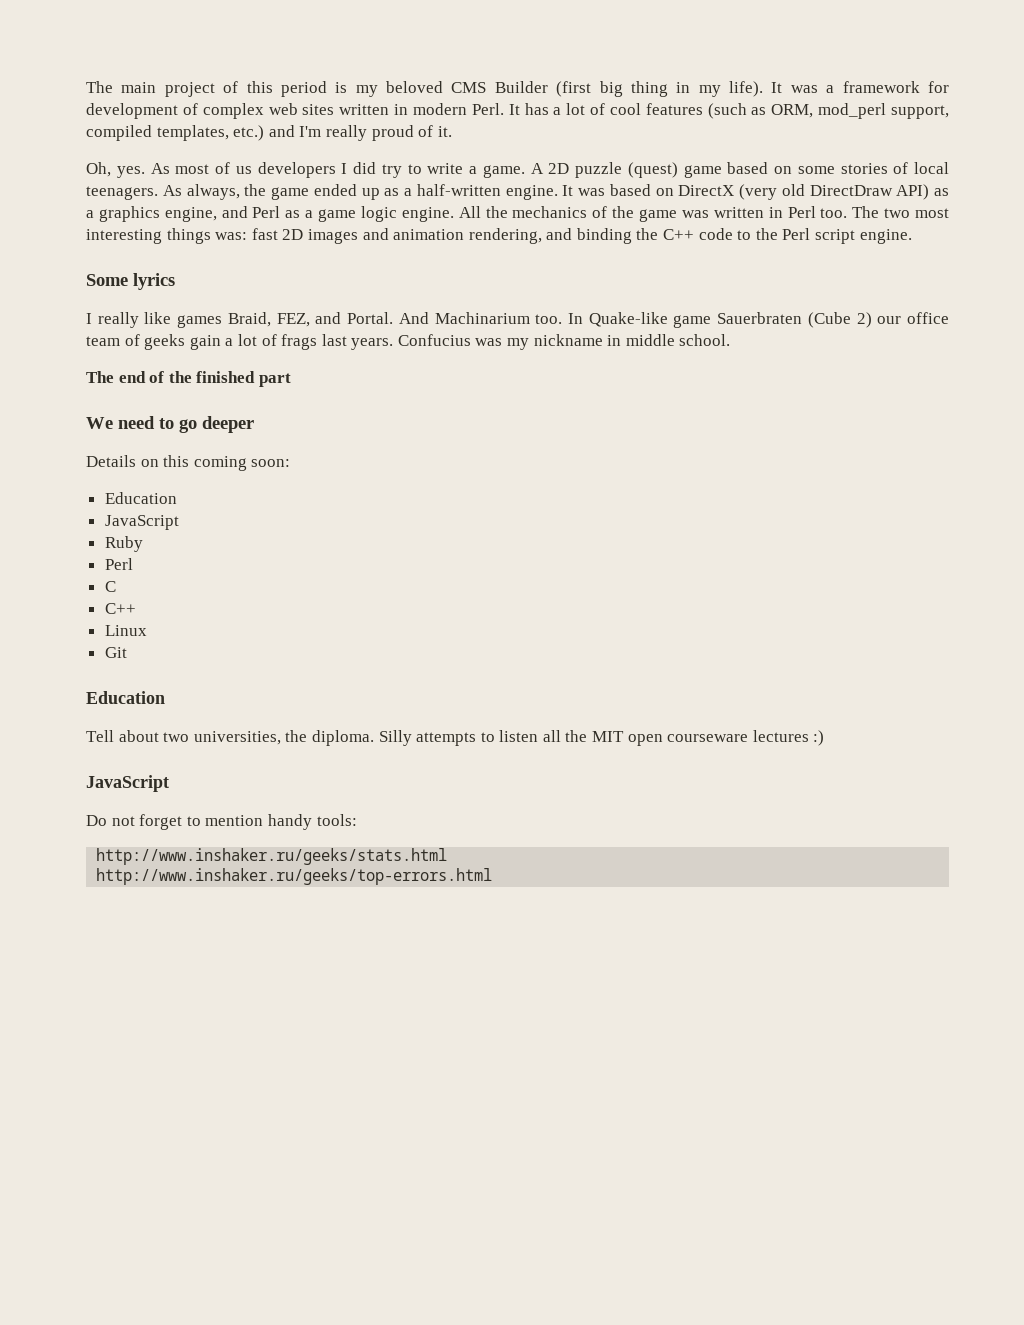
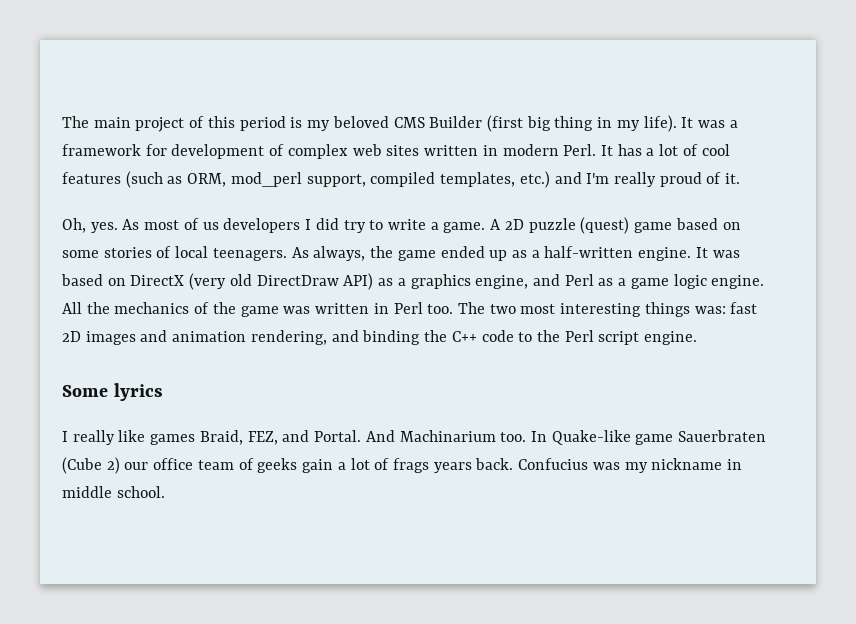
[321,334,394,350] last years. -> [433,458,514,473] years back.
[86,371,291,387] [86,416,254,433] [86,455,291,471] [104,492,177,504] [104,515,179,530] [104,536,143,552] [104,558,133,570] [104,581,116,592] [104,603,136,614] [104,625,147,636] [104,647,127,658] [86,691,165,704] [86,730,825,746] [86,775,169,792] [86,814,357,830] [96,848,448,865] [96,868,493,885] // The end of the finished part // We need to go deeper // Details on this coming soon: // Education // JavaScript // Ruby // Perl // C // C++ // Linux // Git // Education // Tell about two universities, the diploma. Silly attempts to listen all the MIT open courseware lectures :) // JavaScript // Do not forget to mention handy tools: // http://www.inshaker.ru/geeks/stats.html // http://www.inshaker.ru/geeks/top-errors.html -> (165, 492) none

